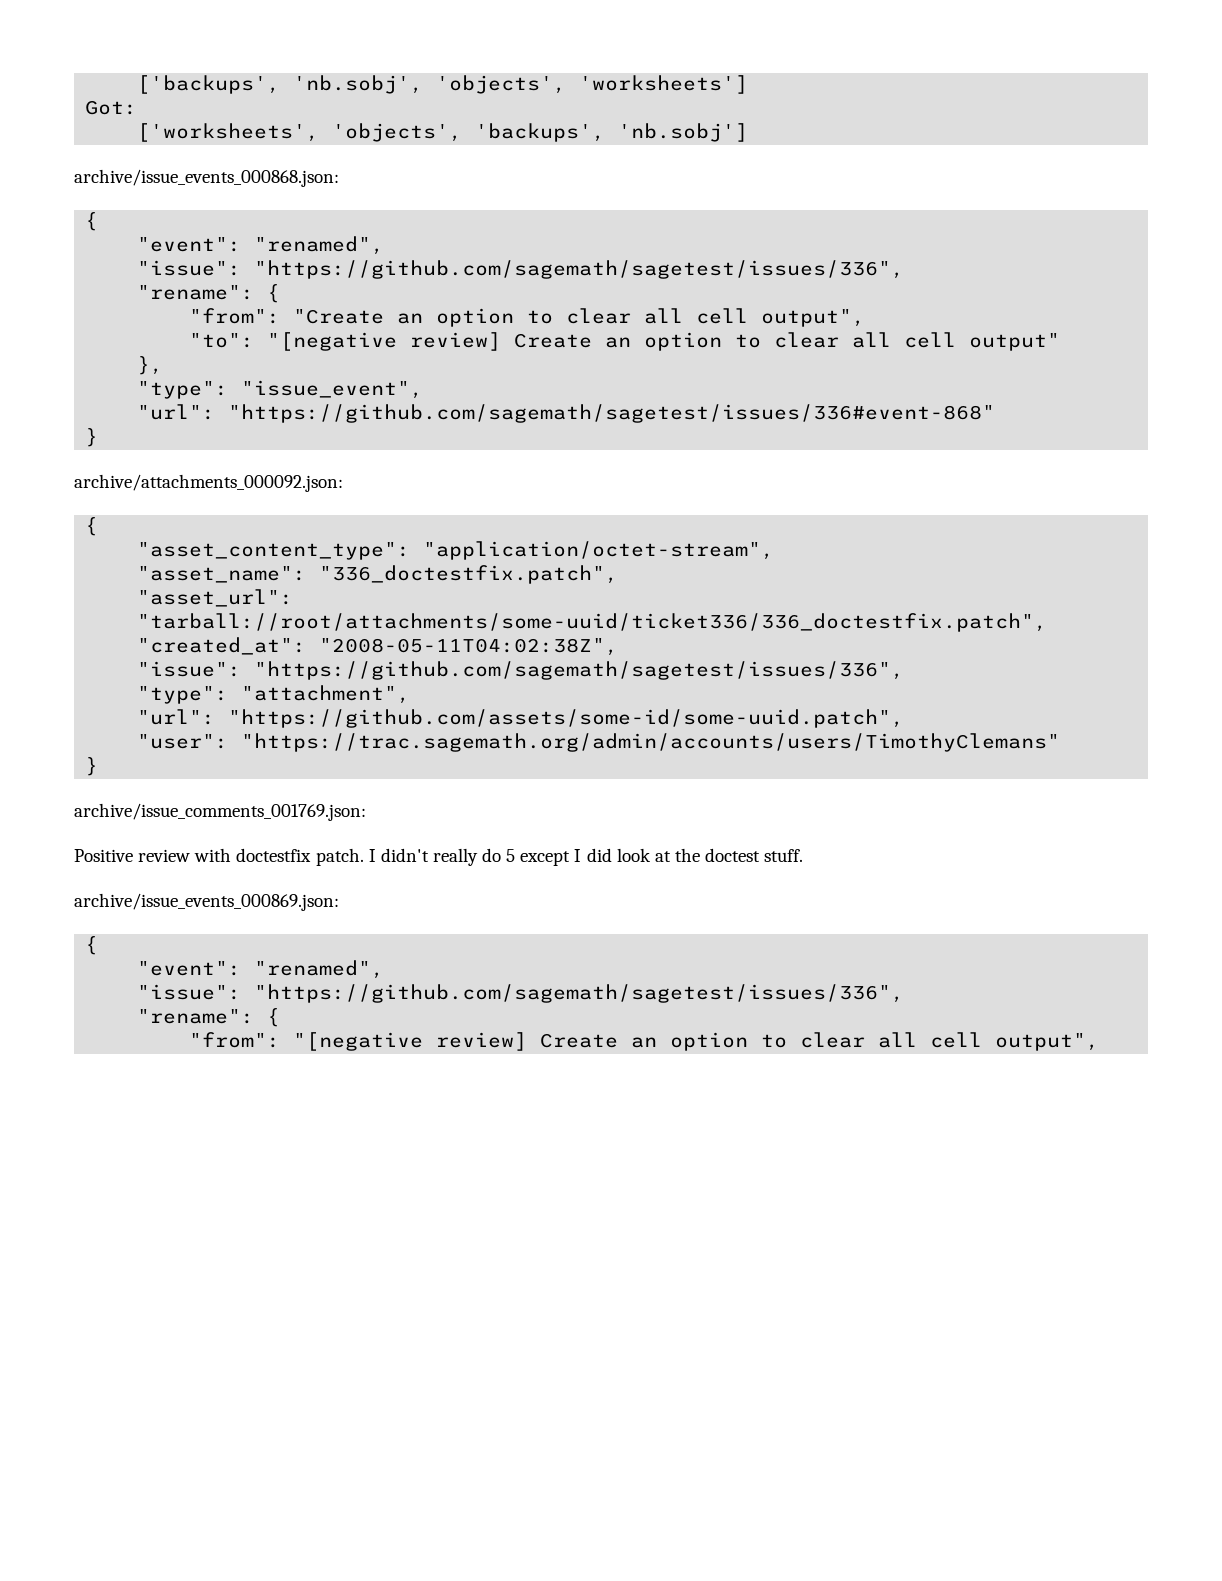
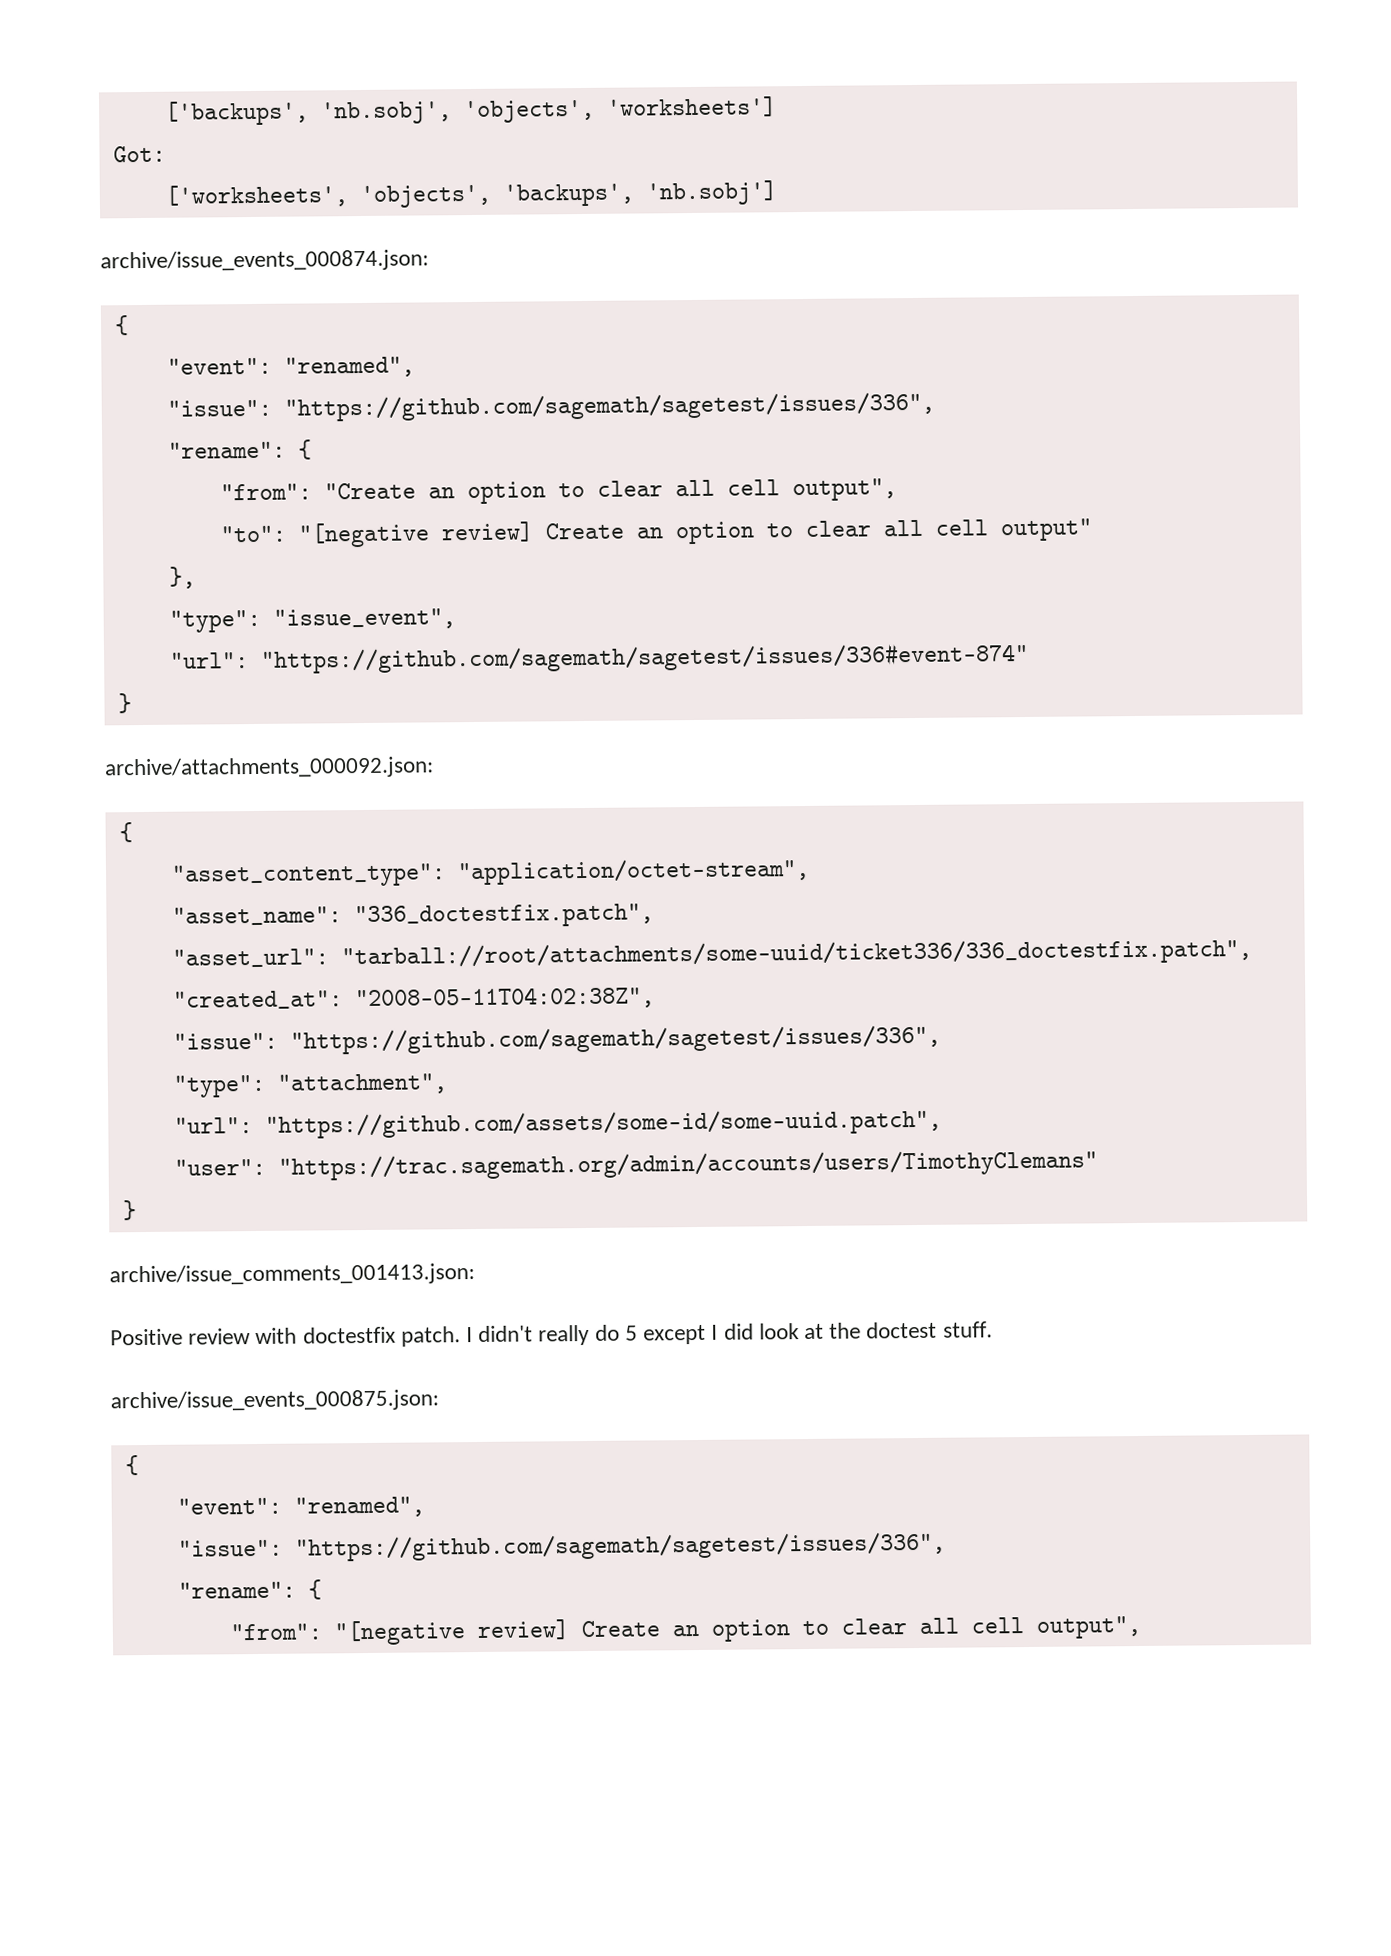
[74,169,339,187] archive/issue_events_000868.json: -> [100,249,429,273] archive/issue_events_000874.json:
[228,404,996,423] "https://github.com/sagemath/sagetest/issues/336#event-868" -> [259,641,1029,674] "https://github.com/sagemath/sagetest/issues/336#event-874"
[74,803,366,821] archive/issue_comments_001769.json: -> [109,1263,475,1287] archive/issue_comments_001413.json:
[74,893,339,911] archive/issue_events_000869.json: -> [110,1389,439,1413] archive/issue_events_000875.json:

